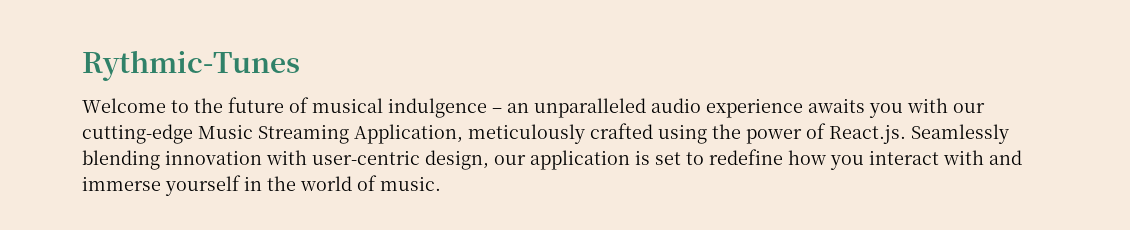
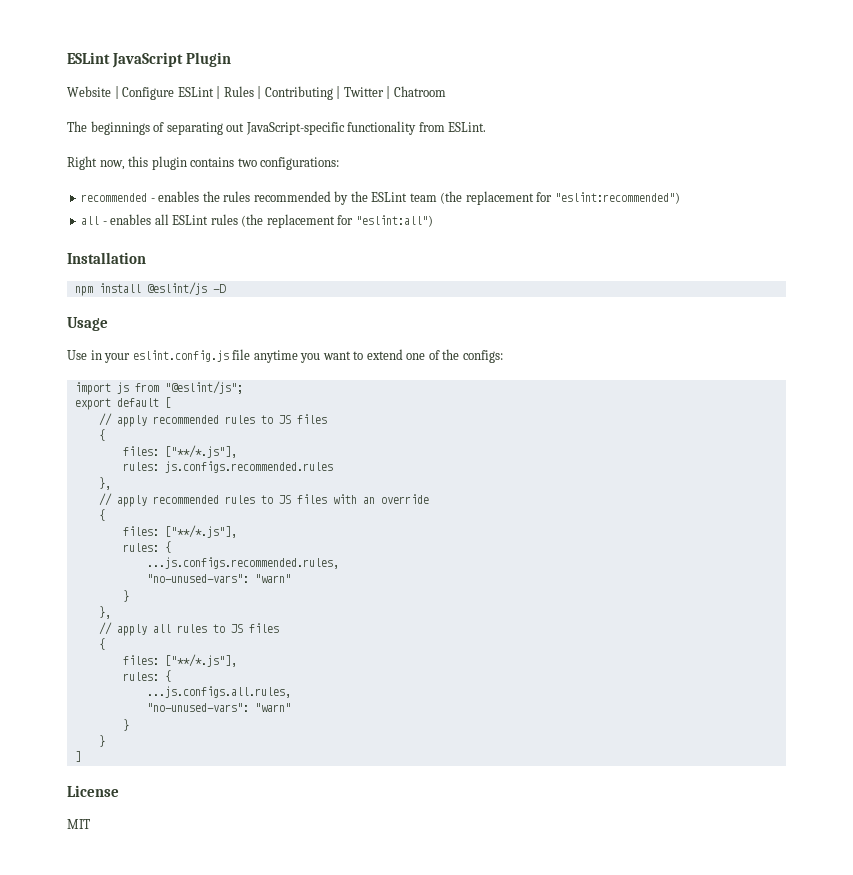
[82,50,300,81] [82,97,985,118] [82,123,1009,144] [82,149,1022,170] [82,175,441,196] Rythmic-Tunes // Welcome to the future of musical indulgence – an unparalleled audio experience awaits you with our cutting-edge Music Streaming Application, meticulously crafted using the power of React.js. Seamlessly blending innovation with user-centric design, our application is set to redefine how you interact with and immerse yourself in the world of music. -> [67,52,232,68] [67,86,446,100] [67,121,487,135] [67,156,340,170] [81,191,680,205] [81,214,433,228] [67,252,146,264] [74,282,226,296] [67,317,108,331] [67,349,503,363] [74,381,243,395] [74,397,171,410] [98,413,327,427] [98,429,105,441] [122,445,237,458] [122,461,333,473] [98,477,111,490] [98,493,429,507] [98,509,105,521] [122,525,237,538] [122,541,171,553] [146,557,339,569] [146,574,291,583] [122,590,129,602] [98,606,111,619] [98,622,279,636] [98,638,105,650] [122,654,237,667] [122,670,171,682] [146,686,291,698] [146,703,291,712] [122,719,129,731] [98,735,105,747] [74,751,81,762] [67,785,119,797] [67,819,90,829] ESLint JavaScript Plugin // Website | Configure ESLint | Rules | Contributing | Twitter | Chatroom // The beginnings of separating out JavaScript-specific functionality from ESLint. // Right now, this plugin contains two configurations: // recommended - enables the rules recommended by the ESLint team (the replacement for "eslint:recommended") // all - enables all ESLint rules (the replacement for "eslint:all") // Installation // npm install @eslint/js -D // Usage // Use in your eslint.config.js file anytime you want to extend one of the configs: // import js from "@eslint/js"; // export default [ // // apply recommended rules to JS files // { // files: ["**/*.js"], // rules: js.configs.recommended.rules // }, // // apply recommended rules to JS files with an override // { // files: ["**/*.js"], // rules: { // ...js.configs.recommended.rules, // "no-unused-vars": "warn" // } // }, // // apply all rules to JS files // { // files: ["**/*.js"], // rules: { // ...js.configs.all.rules, // "no-unused-vars": "warn" // } // } // ] // License // MIT

